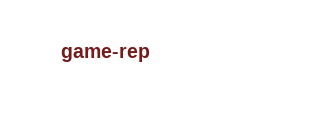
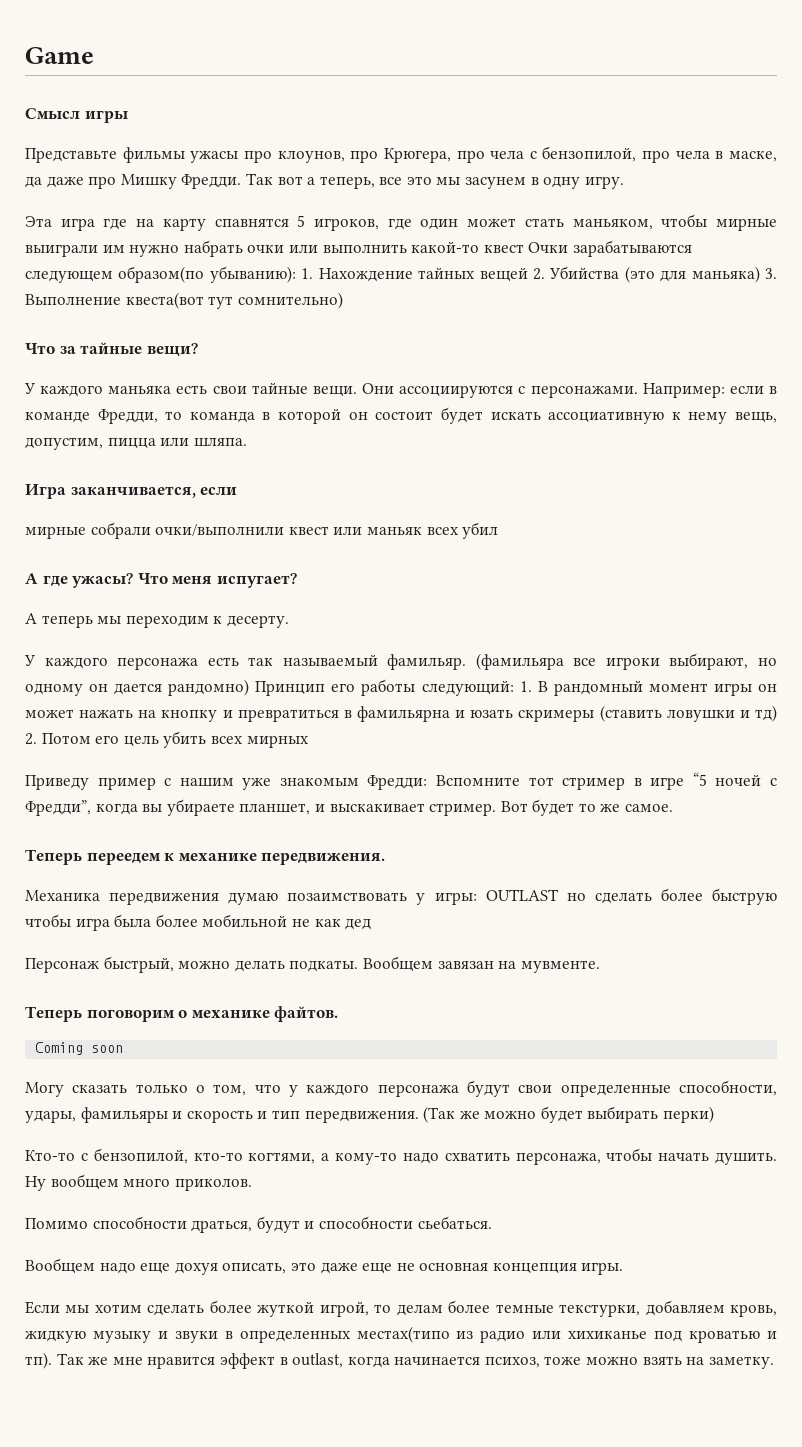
[61,46,150,62] game-rep -> [25,47,94,64] [25,108,128,123] [25,146,777,163] [25,173,624,189] [25,214,777,231] [25,240,692,257] [25,266,777,283] [25,292,343,309] [25,342,198,357] [24,382,777,398] [25,407,777,424] [25,437,247,450] [25,484,238,499] [25,522,499,539] [25,573,297,588] [25,613,289,628] [24,653,777,670] [25,679,778,696] [25,705,777,722] [25,731,309,748] [25,772,777,790] [25,799,674,816] [25,849,386,865] [25,888,778,905] [25,914,372,931] [25,956,600,973] [25,1006,339,1022] [35,1042,124,1055] [25,1080,777,1097] [25,1106,715,1123] [25,1148,778,1165] [25,1174,252,1191] [25,1216,492,1233] [25,1258,624,1275] [25,1300,777,1317] [25,1326,777,1343] [25,1352,774,1369] Game // Смысл игры // Представьте фильмы ужасы про клоунов, про Крюгера, про чела с бензопилой, про чела в маске, да даже про Мишку Фредди. Так вот а теперь, все это мы засунем в одну игру. // Эта игра где на карту спавнятся 5 игроков, где один может стать маньяком, чтобы мирные выиграли им нужно набрать очки или выполнить какой-то квест Очки зарабатываются следующем образом(по убыванию): 1. Нахождение тайных вещей 2. Убийства (это для маньяка) 3. Выполнение квеста(вот тут сомнительно) // Что за тайные вещи? // У каждого маньяка есть свои тайные вещи. Они ассоциируются с персонажами. Например: если в команде Фредди, то команда в которой он состоит будет искать ассоциативную к нему вещь, допустим, пицца или шляпа. // Игра заканчивается, если // мирные собрали очки/выполнили квест или маньяк всех убил // А где ужасы? Что меня испугает? // А теперь мы переходим к десерту. // У каждого персонажа есть так называемый фамильяр. (фамильяра все игроки выбирают, но одному он дается рандомно) Принцип его работы следующий: 1. В рандомный момент игры он может нажать на кнопку и превратиться в фамильярна и юзать скримеры (ставить ловушки и тд) 2. Потом его цель убить всех мирных // Приведу пример с нашим уже знакомым Фредди: Вспомните тот стример в игре “5 ночей с Фредди”, когда вы убираете планшет, и выскакивает стример. Вот будет то же самое. // Теперь переедем к механике передвижения. // Механика передвижения думаю позаимствовать у игры: OUTLAST но сделать более быструю чтобы игра была более мобильной не как дед // Персонаж быстрый, можно делать подкаты. Вообщем завязан на мувменте. // Теперь поговорим о механике файтов. // Coming soon // Могу сказать только о том, что у каждого персонажа будут свои определенные способности, удары, фамильяры и скорость и тип передвижения. (Так же можно будет выбирать перки) // Кто-то с бензопилой, кто-то когтями, а кому-то надо схватить персонажа, чтобы начать душить. Ну вообщем много приколов. // Помимо способности драться, будут и способности сьебаться. // Вообщем надо еще дохуя описать, это даже еще не основная концепция игры. // Если мы хотим сделать более жуткой игрой, то делам более темные текстурки, добавляем кровь, жидкую музыку и звуки в определенных местах(типо из радио или хихиканье под кроватью и тп). Так же мне нравится эффект в outlast, когда начинается психоз, тоже можно взять на заметку.

